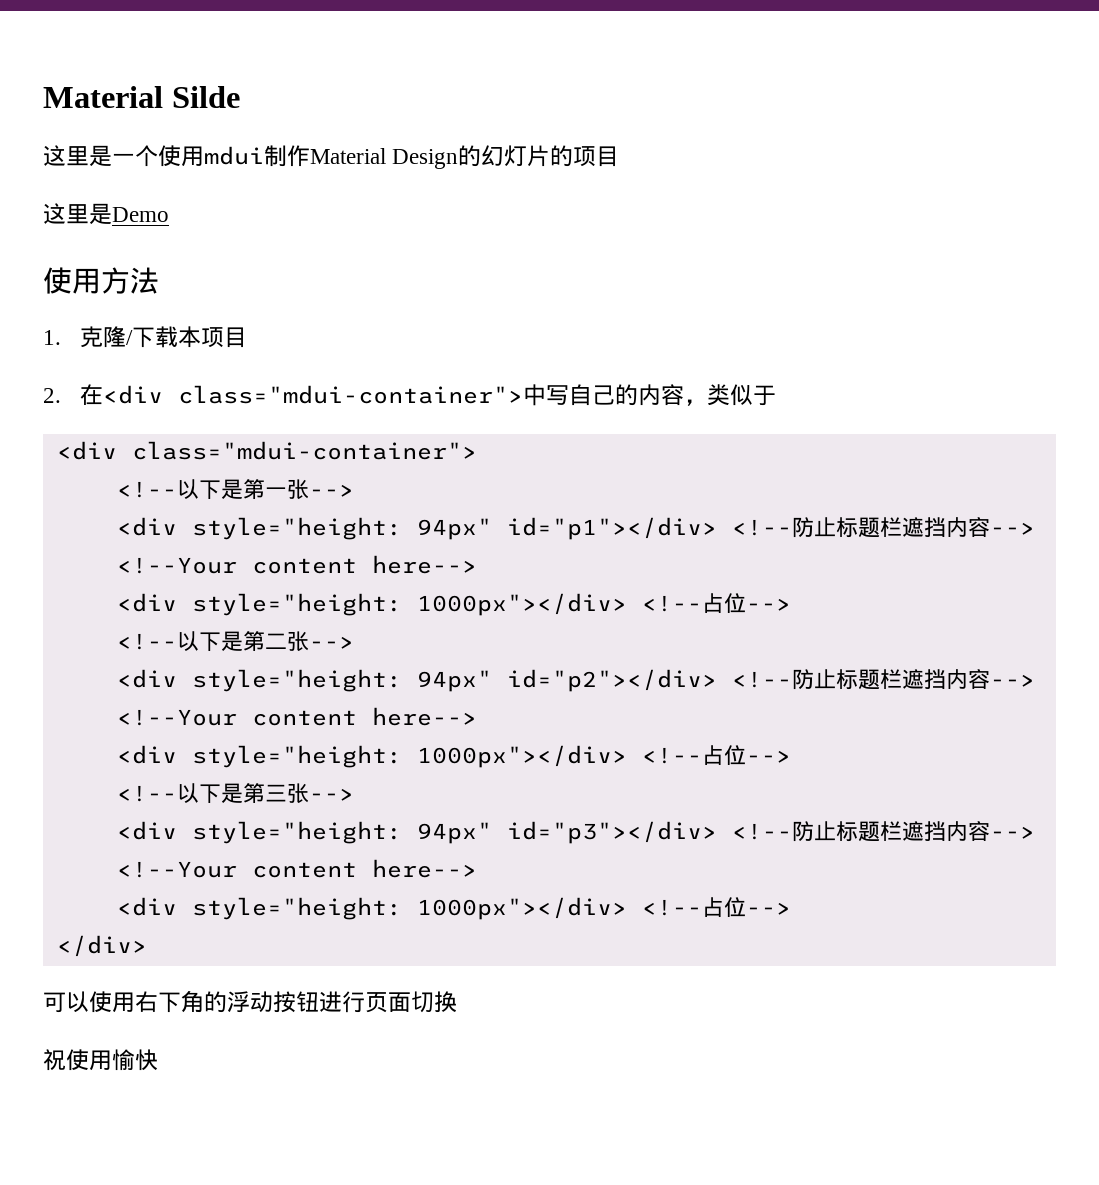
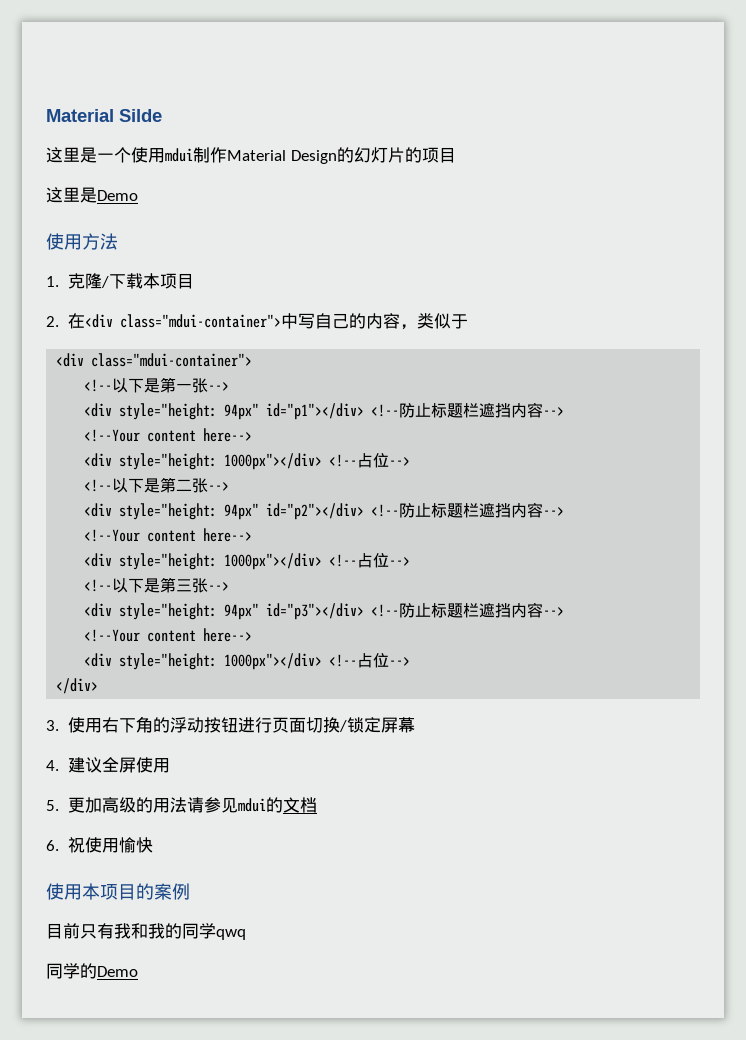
[43,991,89,1013] 可以 -> [46,720,59,731] 3.
[43,1049,158,1071] // 祝使用愉快 -> [338,717,415,733] [46,757,170,773] [46,797,317,813] [46,837,153,853] [46,883,190,900] [46,923,246,940] [46,963,138,979] /锁定屏幕 // 4.建议全屏使用 // 5.更加高级的用法请参见mdui的文档 // 6.祝使用愉快 // 使用本项目的案例 // 目前只有我和我的同学qwq // 同学的Demo

